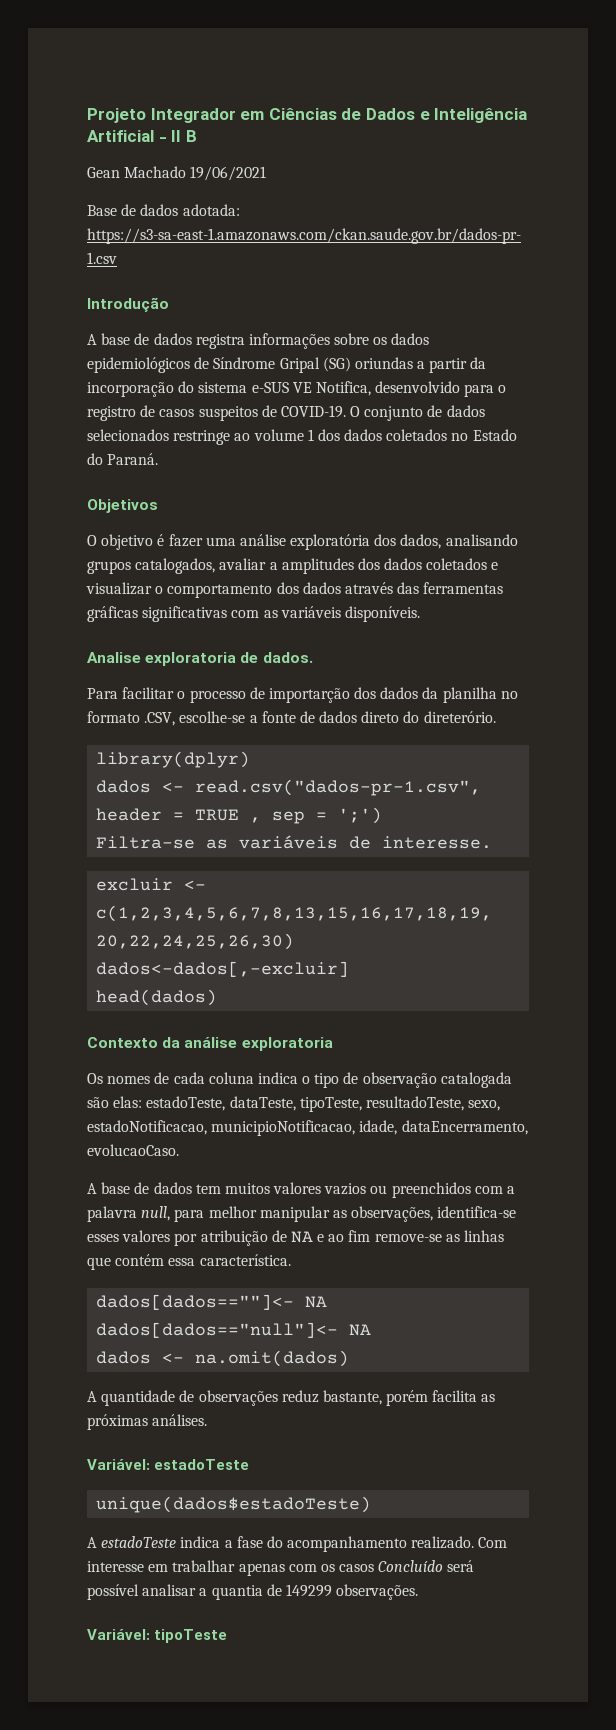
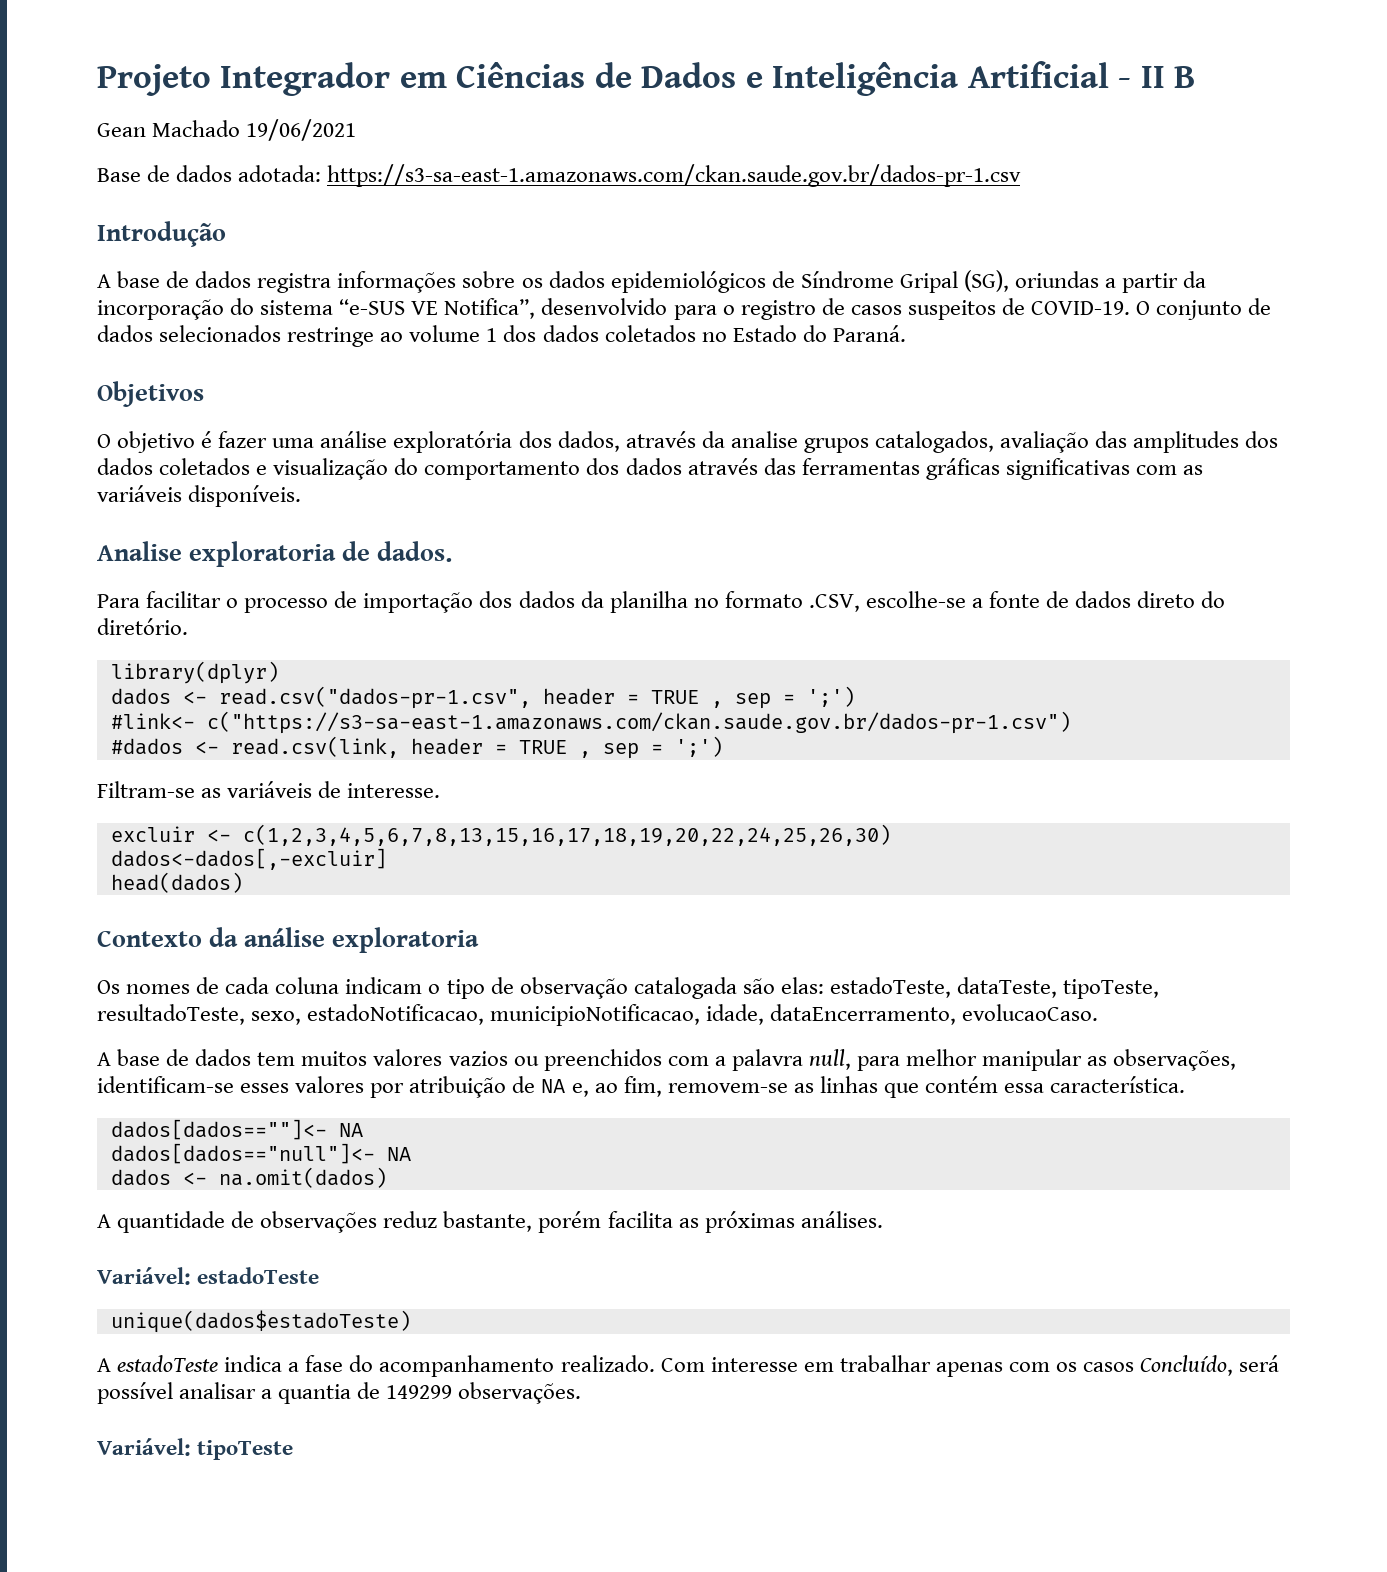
[322,357,351,372] (SG) -> [963,270,1009,292] (SG),
[251,381,371,396] e-SUS VE Notifica, -> [339,298,536,319] “e-SUS VE Notifica”,
[445,534,518,546] [87,558,278,574] analisando grupos catalogados, avaliar a -> [625,431,1128,453] através da analise grupos catalogados, avaliação das
[86,582,164,595] visualizar o -> [273,458,419,480] visualização do
[268,688,350,703] importarção -> [363,592,474,613] importação
[423,711,496,723] direterório. -> [97,618,188,635] diretório.
[96,836,196,849] Filtra-se -> [110,711,1071,734] [110,736,723,759] [97,781,195,798] #link<- c("https://s3-sa-east-1.amazonaws.com/ckan.saude.gov.br/dados-pr-1.csv") // #dados <- read.csv(link, header = TRUE , sep = ';') // Filtram-se
[257,1072,298,1084] indica -> [345,977,423,994] indicam
[437,1206,517,1218] identifica-se -> [97,1076,234,1093] identificam-se
[317,1230,442,1242] e ao fim remove-se -> [571,1076,788,1097] e, ao fim, removem-se
[378,1560,444,1572] Concluído -> [1140,1355,1234,1376] Concluído,

